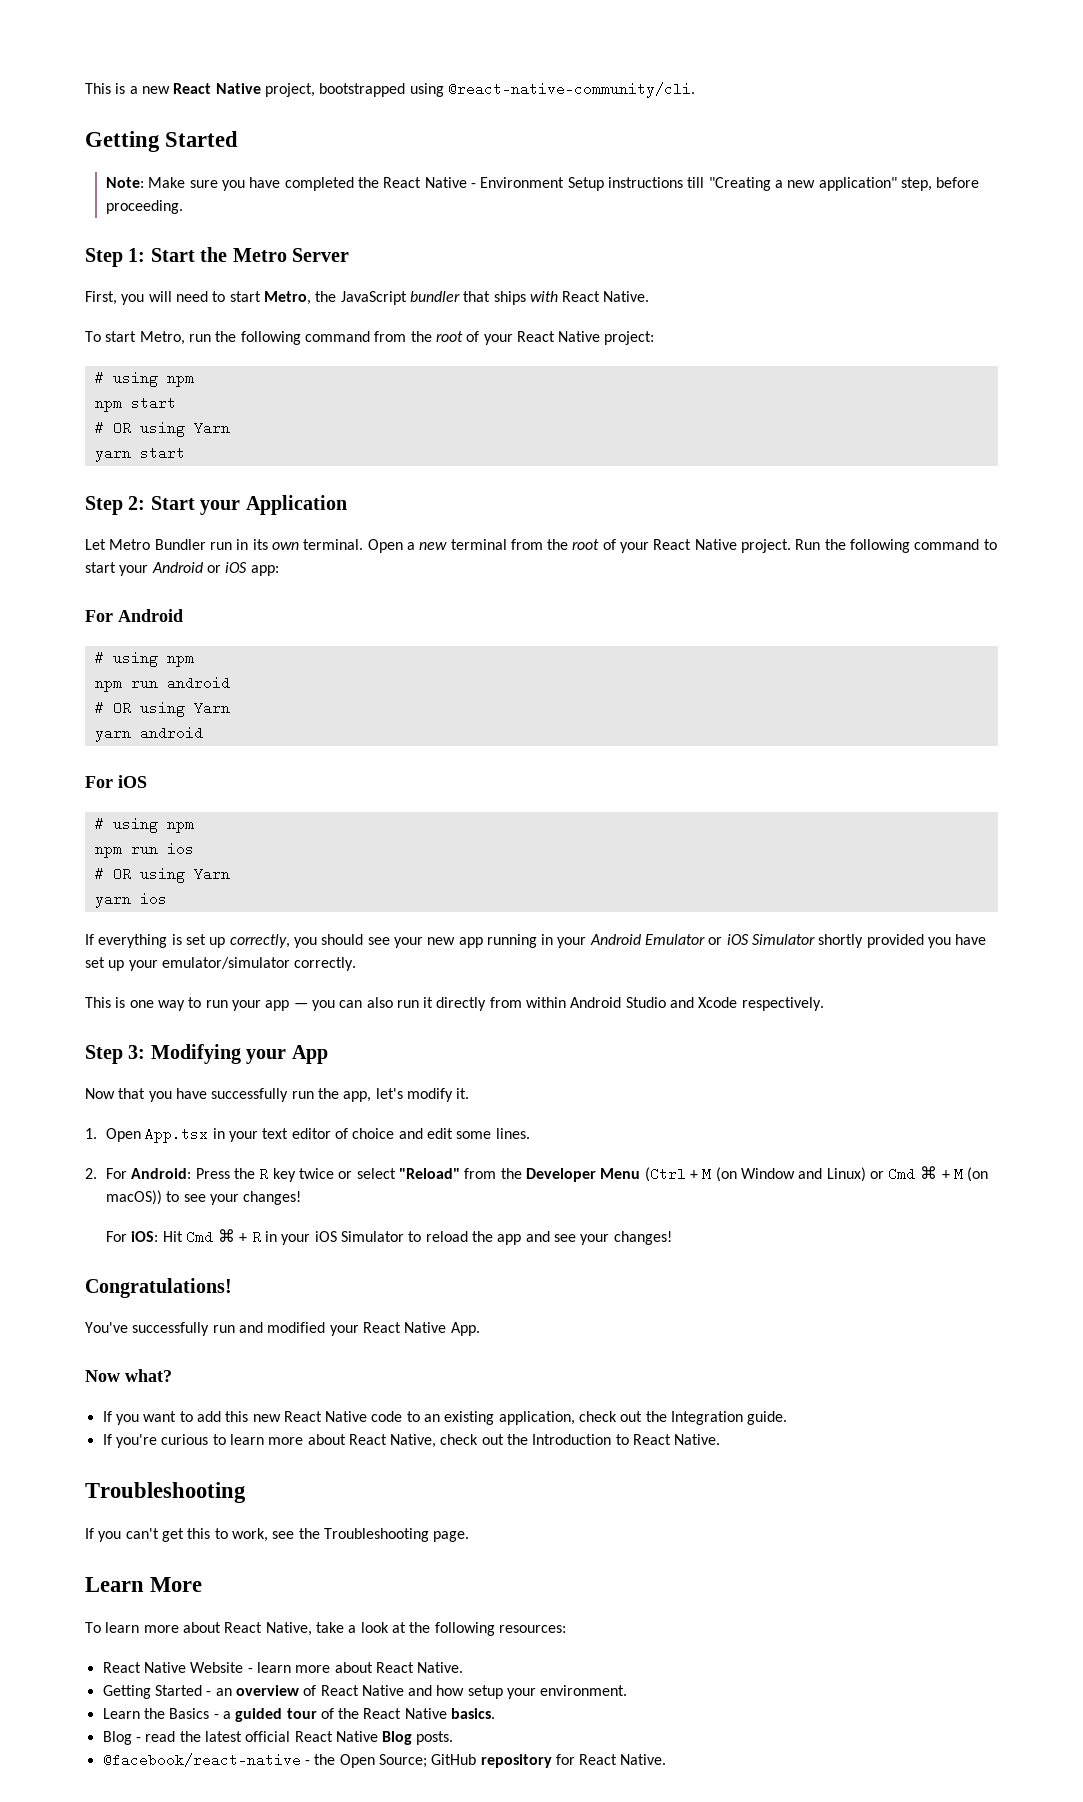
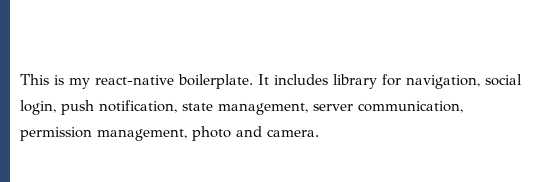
[85,82,695,98] [85,131,239,152] [106,177,980,191] [106,200,184,214] [85,247,349,267] [85,291,650,305] [85,331,655,345] [94,371,194,387] [94,396,176,412] [94,421,230,437] [94,446,185,462] [85,495,347,515] [85,539,997,553] [85,562,279,576] [85,609,183,622] [94,651,194,667] [94,676,230,692] [94,701,230,717] [94,726,203,742] [85,775,147,788] [94,817,194,833] [94,843,194,858] [94,867,230,883] [94,892,167,908] [85,934,987,948] [85,957,357,971] [85,997,824,1011] [85,1044,328,1064] [85,1088,470,1102] [85,1127,530,1143] [85,1166,989,1182] [106,1190,302,1205] [106,1229,672,1245] [85,1278,232,1298] [85,1322,480,1336] [85,1369,172,1382] [102,1411,788,1425] [102,1434,721,1448] [85,1482,246,1503] [85,1528,470,1542] [85,1577,203,1592] [85,1622,566,1636] [102,1662,464,1673] [102,1685,628,1699] [102,1708,496,1722] [102,1731,454,1745] [102,1753,667,1768] This is a new React Native project, bootstrapped using @react-native-community/cli. // Getting Started // Note: Make sure you have completed the React Native - Environment Setup instructions till "Creating a new application" step, before proceeding. // Step 1: Start the Metro Server // First, you will need to start Metro, the JavaScript bundler that ships with React Native. // To start Metro, run the following command from the root of your React Native project: // # using npm // npm start // # OR using Yarn // yarn start // Step 2: Start your Application // Let Metro Bundler run in its own terminal. Open a new terminal from the root of your React Native project. Run the following command to start your Android or iOS app: // For Android // # using npm // npm run android // # OR using Yarn // yarn android // For iOS // # using npm // npm run ios // # OR using Yarn // yarn ios // If everything is set up correctly, you should see your new app running in your Android Emulator or iOS Simulator shortly provided you have set up your emulator/simulator correctly. // This is one way to run your app — you can also run it directly from within Android Studio and Xcode respectively. // Step 3: Modifying your App // Now that you have successfully run the app, let's modify it. // 1. Open App.tsx in your text editor of choice and edit some lines. // 2. For Android: Press the R key twice or select "Reload" from the Developer Menu (Ctrl + M (on Window and Linux) or Cmd ⌘ + M (on macOS)) to see your changes! // For iOS: Hit Cmd ⌘ + R in your iOS Simulator to reload the app and see your changes! // Congratulations! // You've successfully run and modified your React Native App. // Now what? // If you want to add this new React Native code to an existing application, check out the Integration guide. // If you're curious to learn more about React Native, check out the Introduction to React Native. // Troubleshooting // If you can't get this to work, see the Troubleshooting page. // Learn More // To learn more about React Native, take a look at the following resources: // React Native Website - learn more about React Native. // Getting Started - an overview of React Native and how setup your environment. // Learn the Basics - a guided tour of the React Native basics. // Blog - read the latest official React Native Blog posts. // @facebook/react-native - the Open Source; GitHub repository for React Native. -> [20,74,522,89] [20,100,463,115] [20,126,319,141] This is my react-native boilerplate. It includes library for navigation, social login, push notification, state management, server communication, permission management, photo and camera.

